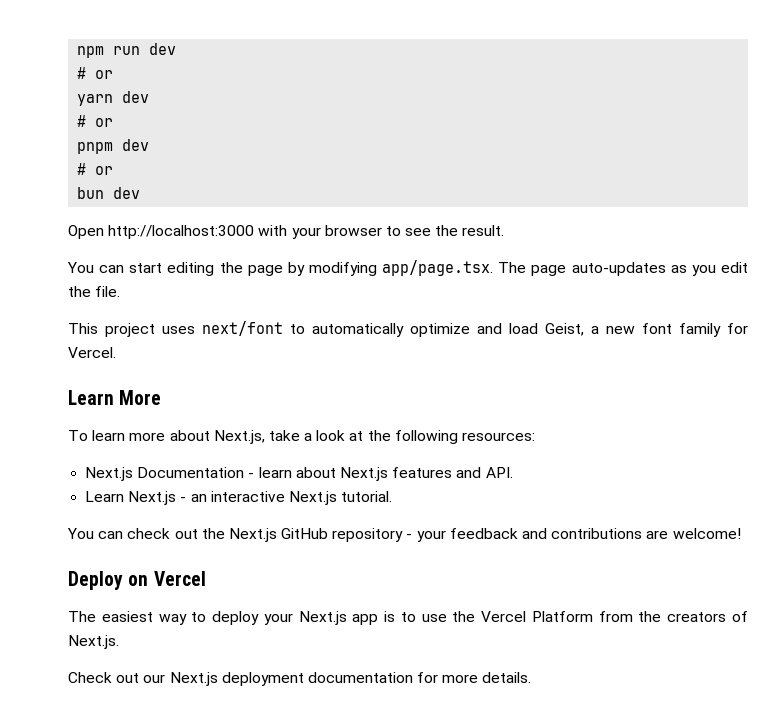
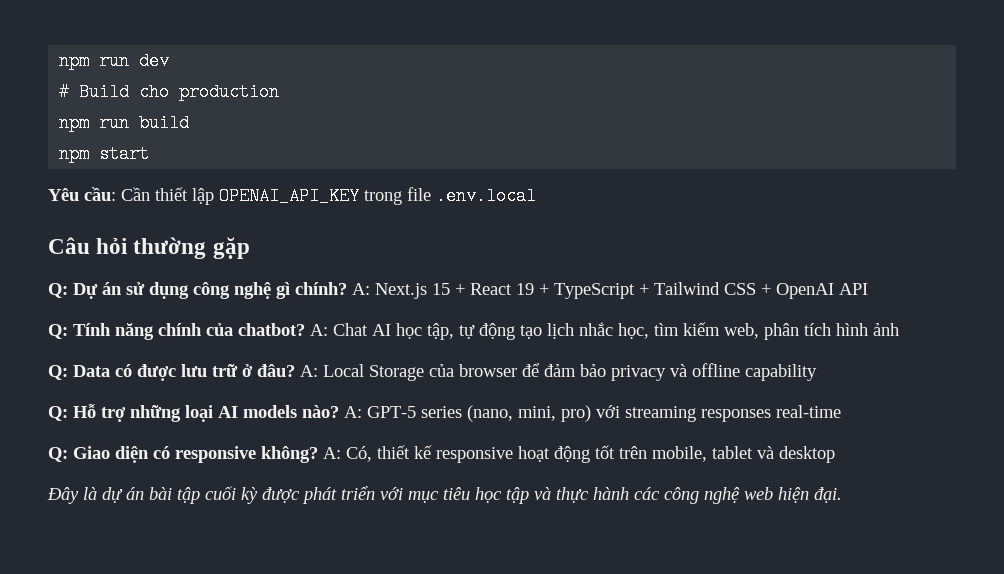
[95,70,114,79] [77,91,150,106] [77,115,114,127] [77,139,150,154] [77,163,114,175] [77,187,141,199] [68,225,505,239] [67,260,748,276] [68,286,121,297] [68,321,748,337] [68,347,116,358] [68,390,162,405] [68,430,536,444] [85,467,513,481] [85,491,393,505] [67,528,741,542] [68,571,206,590] [68,611,748,625] [68,635,119,649] [68,672,532,686] or // yarn dev // # or // pnpm dev // # or // bun dev // Open http://localhost:3000 with your browser to see the result. // You can start editing the page by modifying app/page.tsx. The page auto-updates as you edit the file. // This project uses next/font to automatically optimize and load Geist, a new font family for Vercel. // Learn More // To learn more about Next.js, take a look at the following resources: // Next.js Documentation - learn about Next.js features and API. // Learn Next.js - an interactive Next.js tutorial. // You can check out the Next.js GitHub repository - your feedback and contributions are welcome! // Deploy on Vercel // The easiest way to deploy your Next.js app is to use the Vercel Platform from the creators of Next.js. // Check out our Next.js deployment documentation for more details. -> [79,83,280,101] [59,114,190,132] [59,145,150,163] [48,187,536,205] [48,237,250,259] [48,282,868,299] [48,322,899,340] [48,363,817,381] [48,403,841,422] [48,445,835,463] [47,486,842,504] Build cho production // npm run build // npm start // Yêu cầu: Cần thiết lập OPENAI_API_KEY trong file .env.local // Câu hỏi thường gặp // Q: Dự án sử dụng công nghệ gì chính? A: Next.js 15 + React 19 + TypeScript + Tailwind CSS + OpenAI API // Q: Tính năng chính của chatbot? A: Chat AI học tập, tự động tạo lịch nhắc học, tìm kiếm web, phân tích hình ảnh // Q: Data có được lưu trữ ở đâu? A: Local Storage của browser để đảm bảo privacy và offline capability // Q: Hỗ trợ những loại AI models nào? A: GPT-5 series (nano, mini, pro) với streaming responses real-time // Q: Giao diện có responsive không? A: Có, thiết kế responsive hoạt động tốt trên mobile, tablet và desktop // Đây là dự án bài tập cuối kỳ được phát triển với mục tiêu học tập và thực hành các công nghệ web hiện đại.

